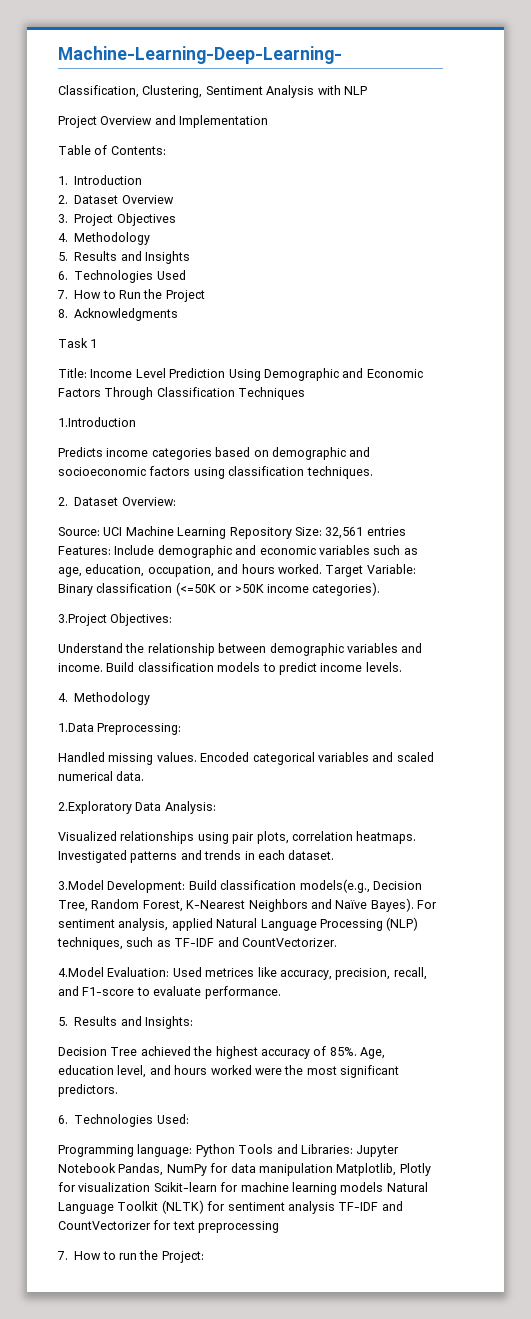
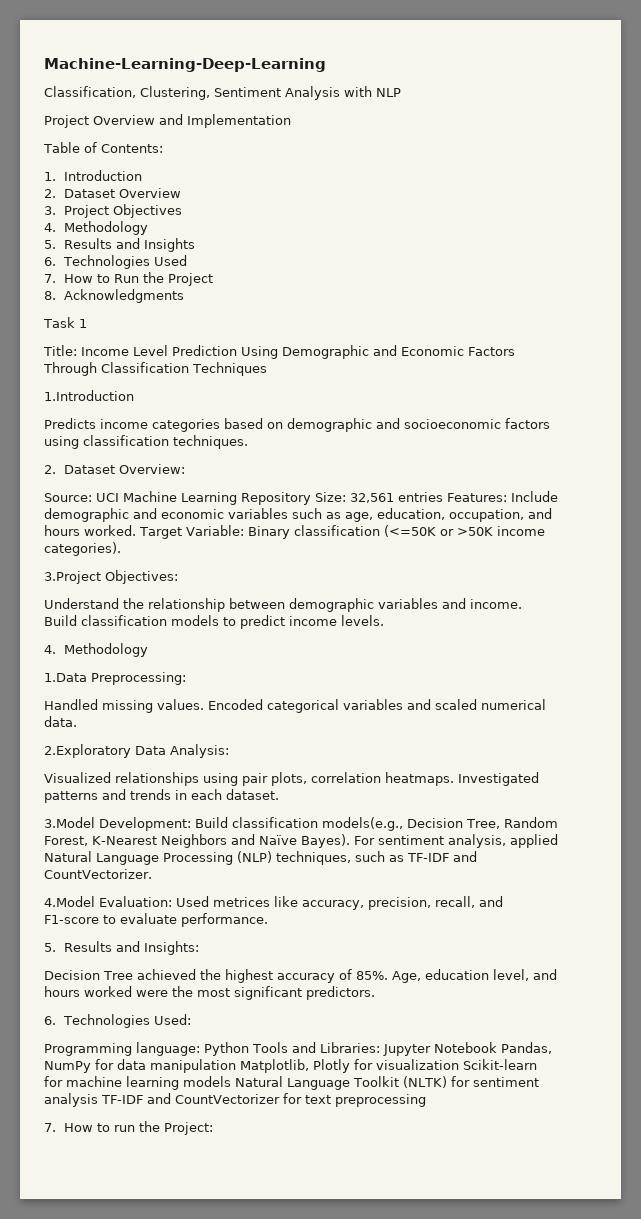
[58,46,342,64] Machine-Learning-Deep-Learning- -> [44,58,326,72] Machine-Learning-Deep-Learning

